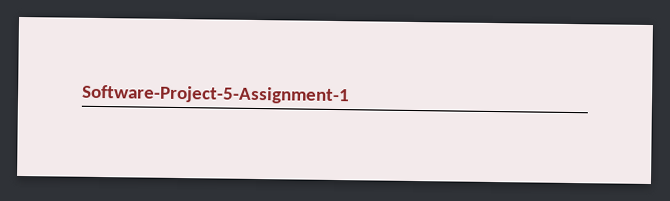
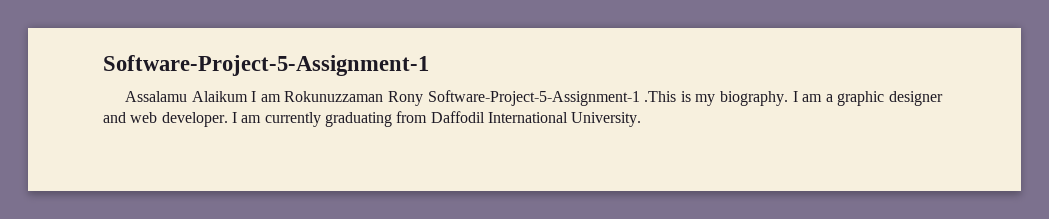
[81,84,350,105] Software-Project-5-Assignment-1 -> [103,55,429,76] [125,90,944,106] [103,111,642,127] Software-Project-5-Assignment-1 // Assalamu Alaikum I am Rokunuzzaman Rony Software-Project-5-Assignment-1 .This is my biography. I am a graphic designer and web developer. I am currently graduating from Daffodil International University.

